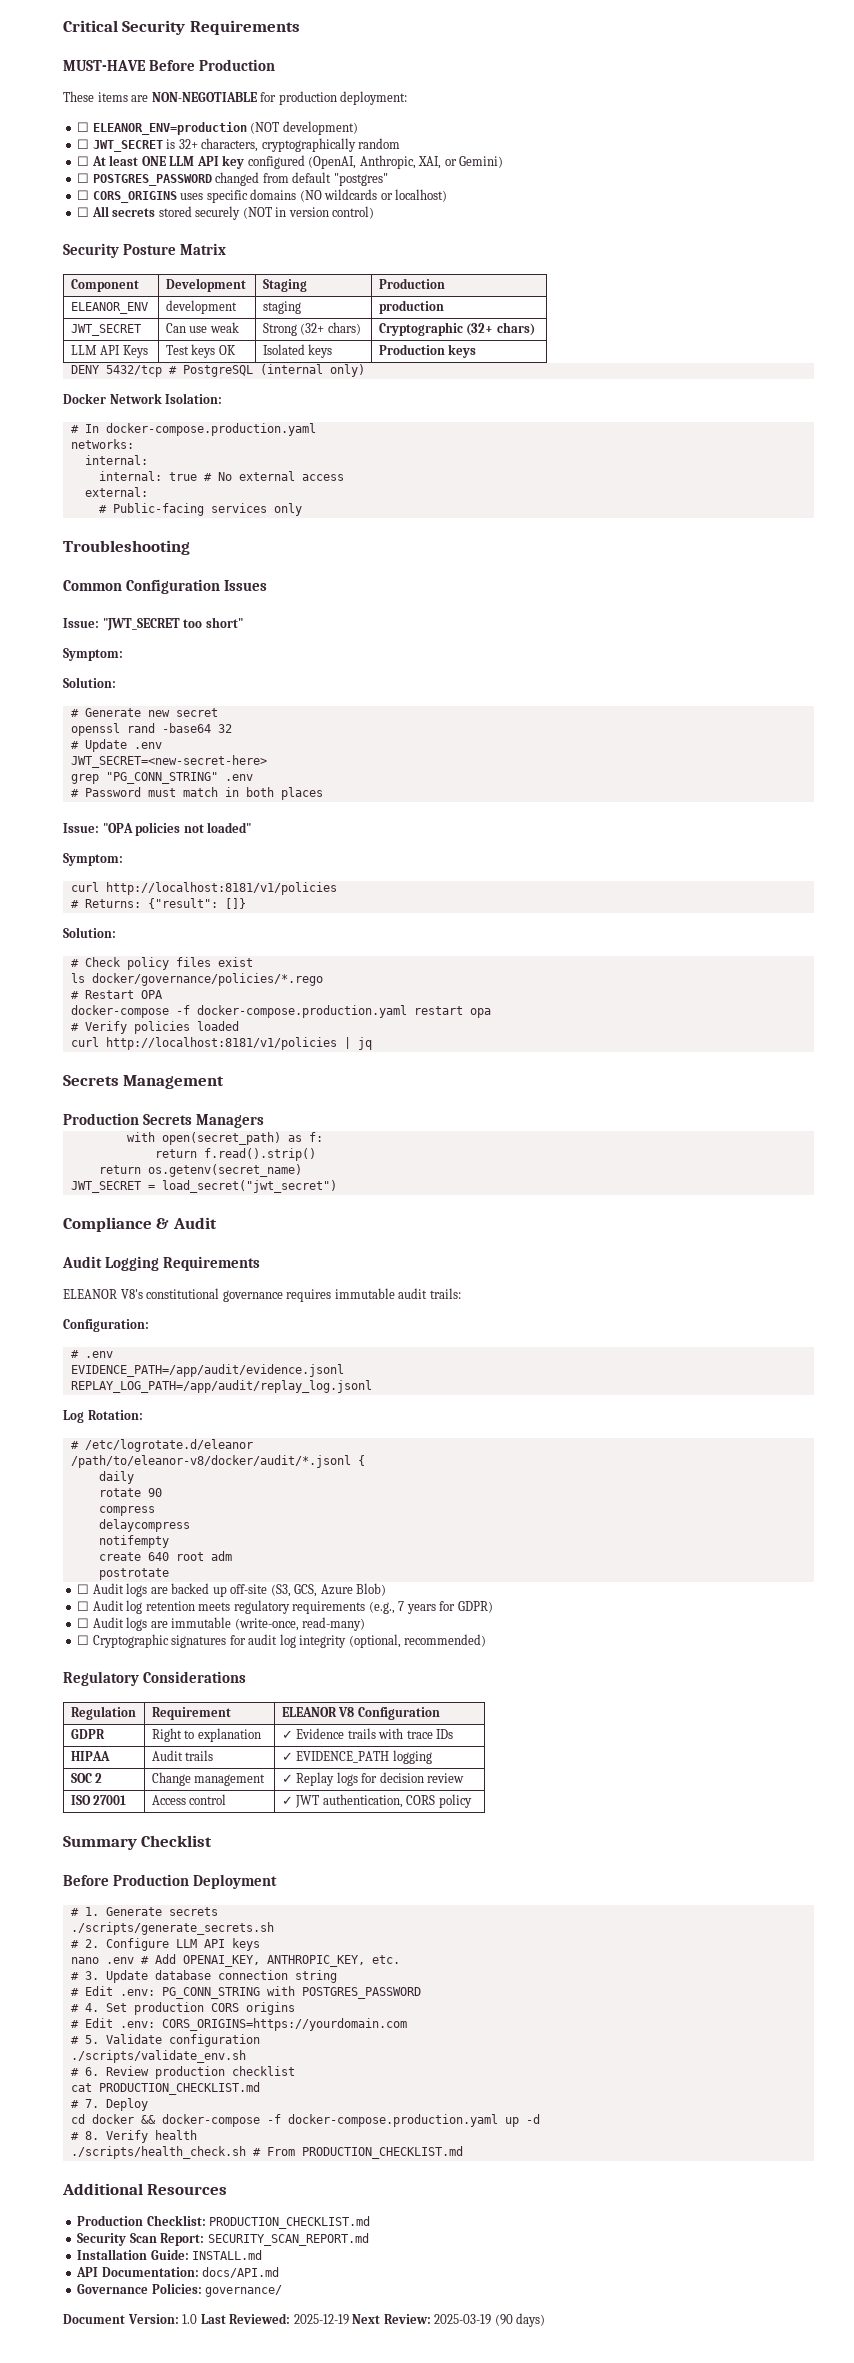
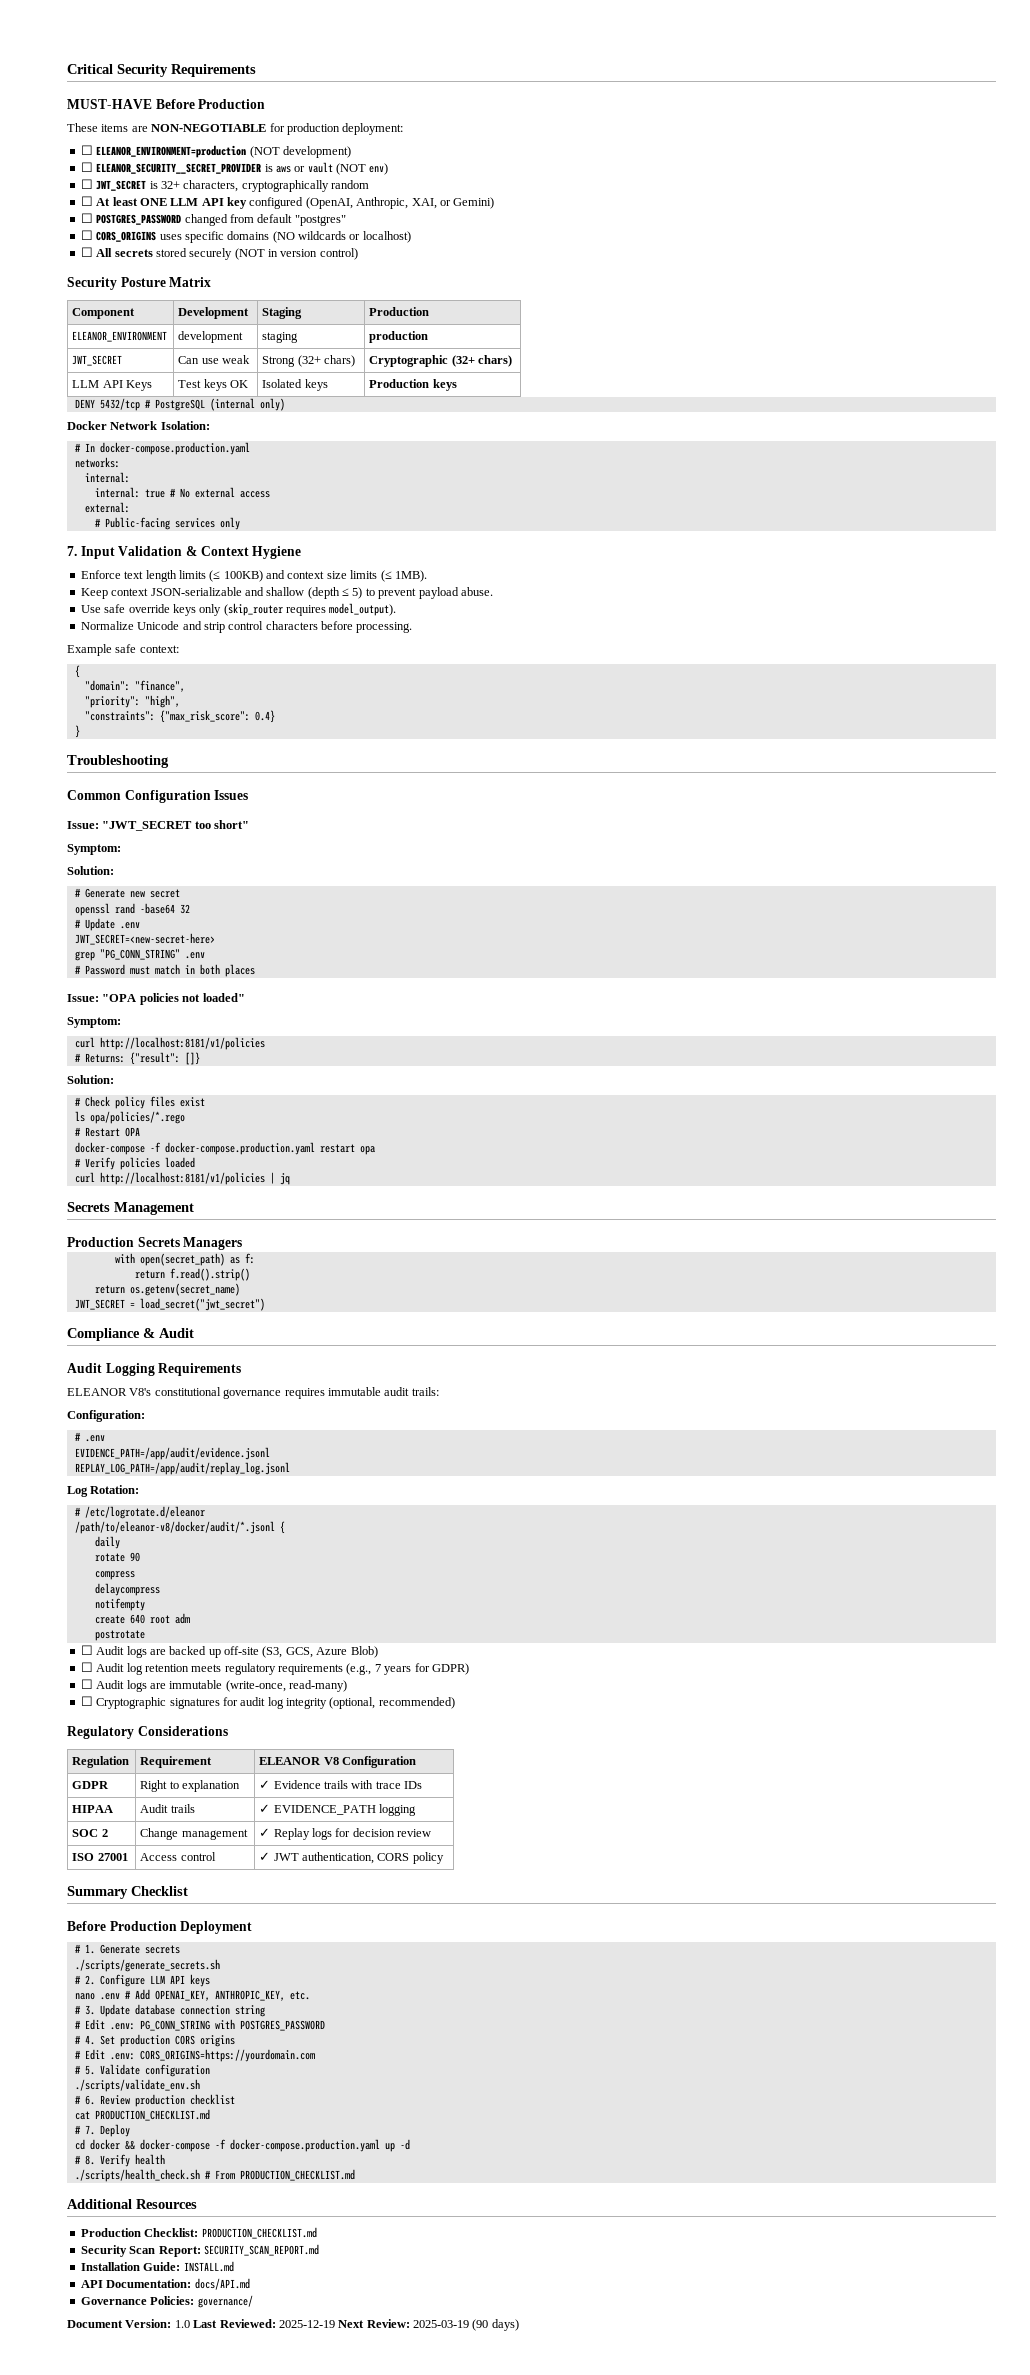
[92,122,247,135] ELEANOR_ENV=production -> [96,145,247,158] ELEANOR_ENVIRONMENT=production
(358, 128) none -> [80,162,389,175] // ☐ ELEANOR_SECURITY__SECRET_PROVIDER is aws or vault (NOT env)
[70,302,148,314] ELEANOR_ENV -> [72,331,168,342] ELEANOR_ENVIRONMENT
(302, 509) none -> [67,546,302,559] [80,570,427,582] [80,587,493,599] [80,603,397,616] [80,621,413,633] [67,644,179,656] [74,665,80,678] [84,680,185,692] [84,695,180,708] [84,710,275,723] [74,725,80,738] // 7. Input Validation & Context Hygiene // Enforce text length limits (≤ 100KB) and context size limits (≤ 1MB). // Keep context JSON-serializable and shallow (depth ≤ 5) to prevent payload abuse. // Use safe override keys only (skip_router requires model_output). // Normalize Unicode and strip control characters before processing. // Example safe context: // { // "domain": "finance", // "priority": "high", // "constraints": {"max_risk_score": 0.4} // }
[91,973,323,986] docker/governance/policies/*.rego -> [89,1111,185,1124] opa/policies/*.rego

